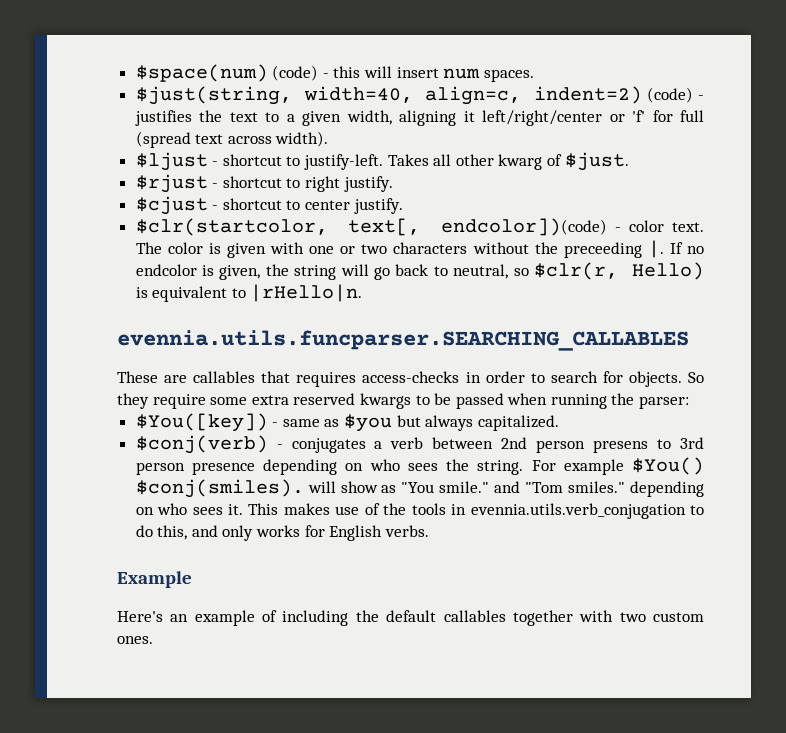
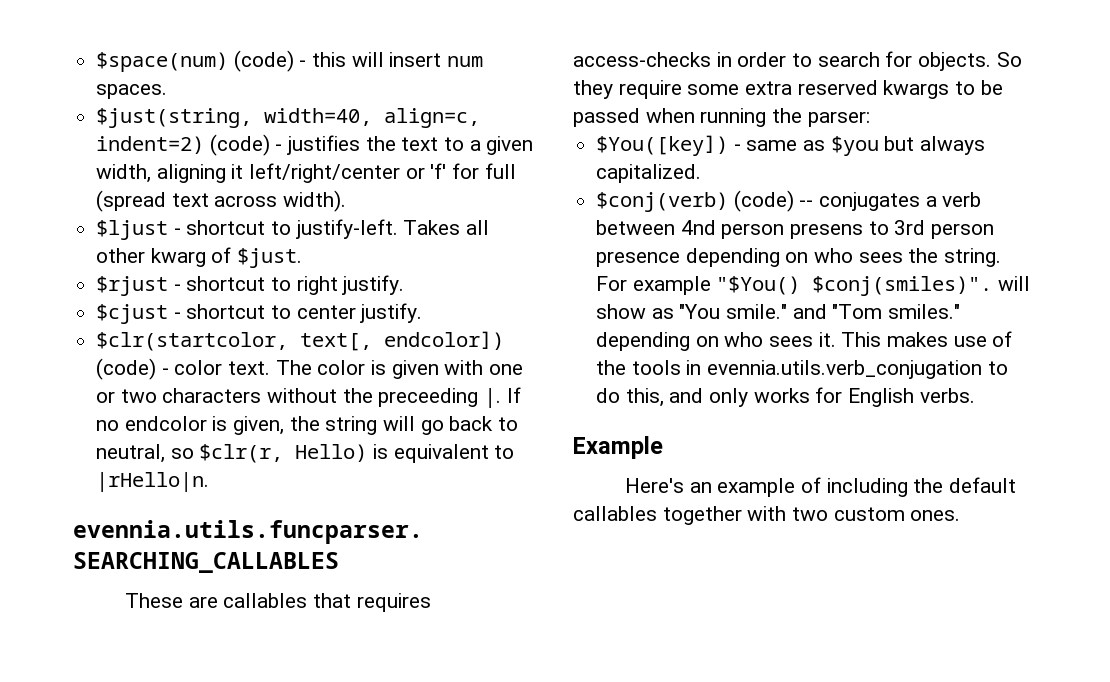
[441,218,608,236] endcolor])(code) -> [384,331,505,350] [96,358,157,380] endcolor]) (code)
[276,444,283,449] - -> [733,190,814,212] (code) --
[501,437,528,449] 2nd -> [680,220,716,235] 4nd
[632,457,705,475] [135,479,304,498] $You() $conj(smiles). -> [716,276,993,296] "$You() $conj(smiles)".

